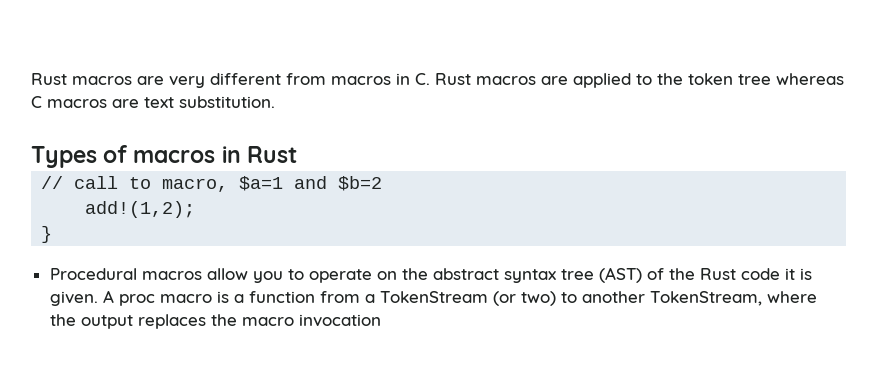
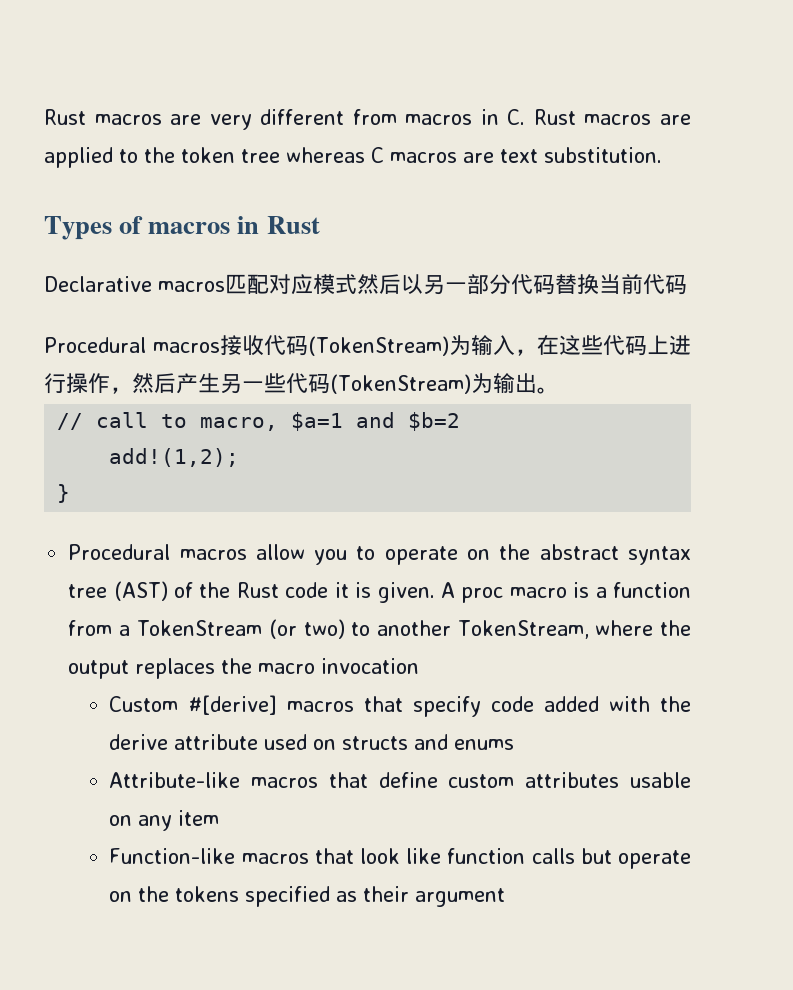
(297, 154) none -> [44,273,687,295] [44,335,691,356] [44,373,559,394] // Declarative macros匹配对应模式然后以另一部分代码替换当前代码 // Procedural macros接收代码(TokenStream)为输入，在这些代码上进行操作，然后产生另一些代码(TokenStream)为输出。
(381, 320) none -> [109,695,692,717] [109,734,515,750] [109,772,692,788] [109,810,220,831] [109,848,692,869] [109,886,506,907] // Custom #[derive] macros that specify code added with the derive attribute used on structs and enums // Attribute-like macros that define custom attributes usable on any item // Function-like macros that look like function calls but operate on the tokens specified as their argument

